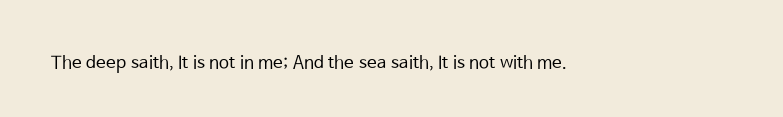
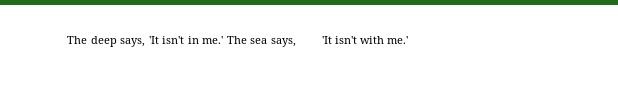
[130,55,568,71] saith, It is not in me; And the sea saith, It is not with me. -> [120,36,408,47] says, 'It isn't in me.' The sea says, 'It isn't with me.'

